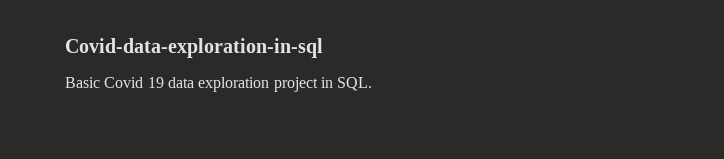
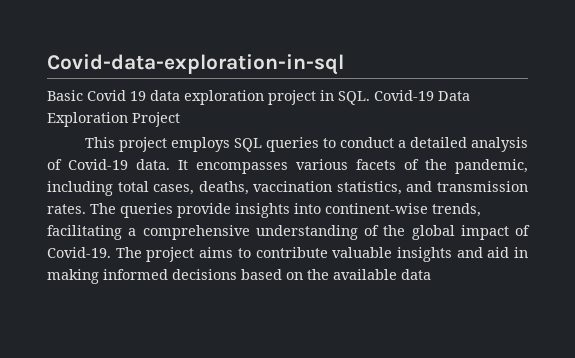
(373, 84) none -> [374,90,470,101] [47,112,180,127] [84,137,528,152] [47,159,528,174] [47,181,528,196] [47,203,481,218] [47,225,530,240] [47,247,528,262] [47,269,431,284] Covid-19 Data Exploration Project // This project employs SQL queries to conduct a detailed analysis of Covid-19 data. It encompasses various facets of the pandemic, including total cases, deaths, vaccination statistics, and transmission rates. The queries provide insights into continent-wise trends, facilitating a comprehensive understanding of the global impact of Covid-19. The project aims to contribute valuable insights and aid in making informed decisions based on the available data

